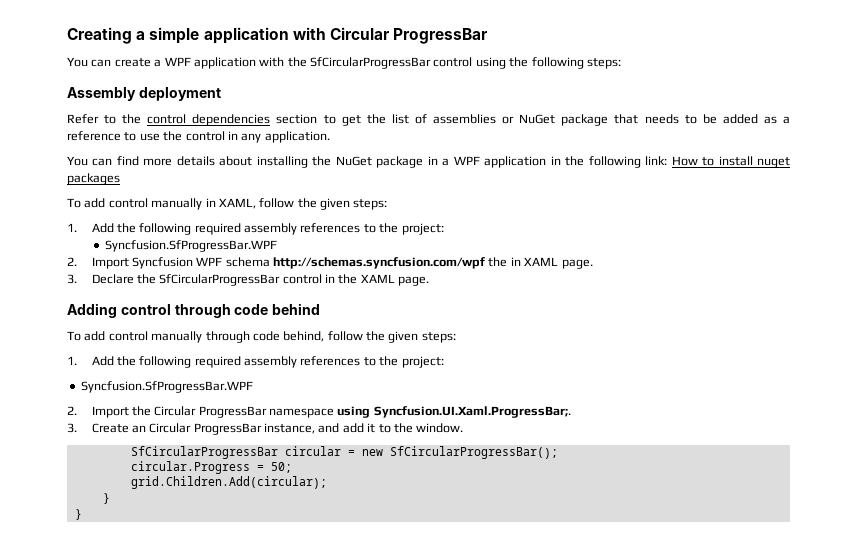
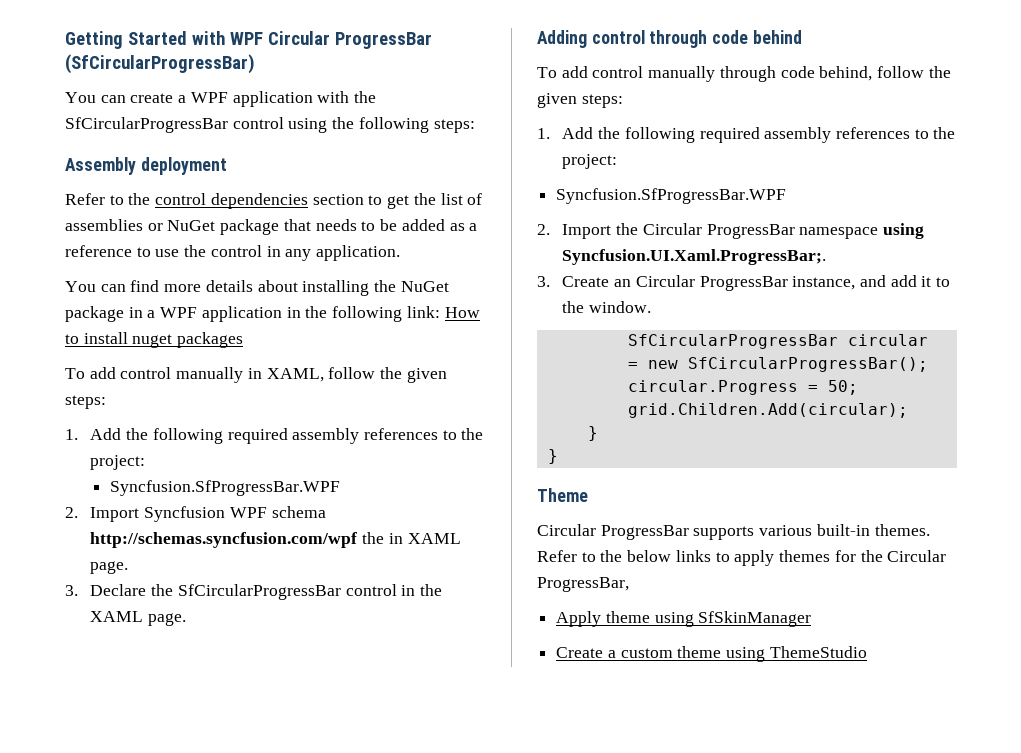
[67,27,489,44] Creating a simple application with Circular ProgressBar -> [65,31,432,49] [65,54,255,74] Getting Started with WPF Circular ProgressBar (SfCircularProgressBar)
(82, 514) none -> [537,488,588,502] [537,524,930,540] [537,550,947,566] [537,577,629,592] [556,611,812,627] [556,646,867,662] // Theme // Circular ProgressBar supports various built-in themes. Refer to the below links to apply themes for the Circular ProgressBar, // Apply theme using SfSkinManager // Create a custom theme using ThemeStudio

